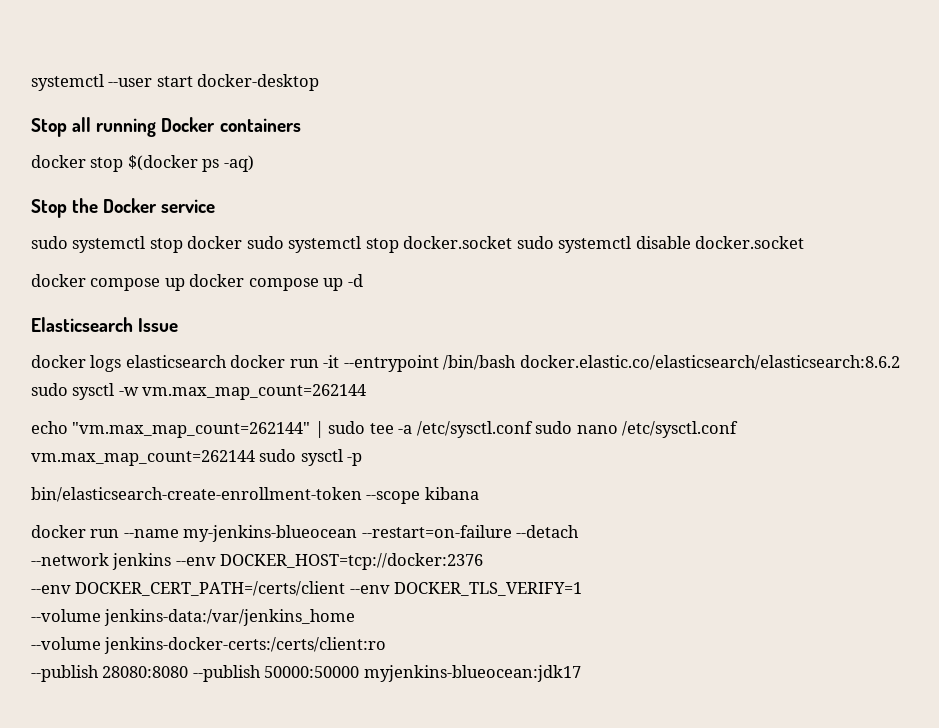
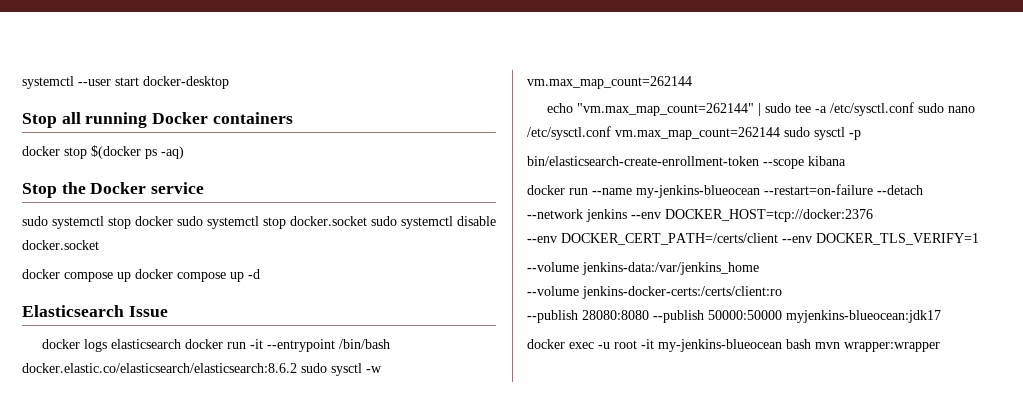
(581, 673) none -> [527,339,940,352] // docker exec -u root -it my-jenkins-blueocean bash mvn wrapper:wrapper

